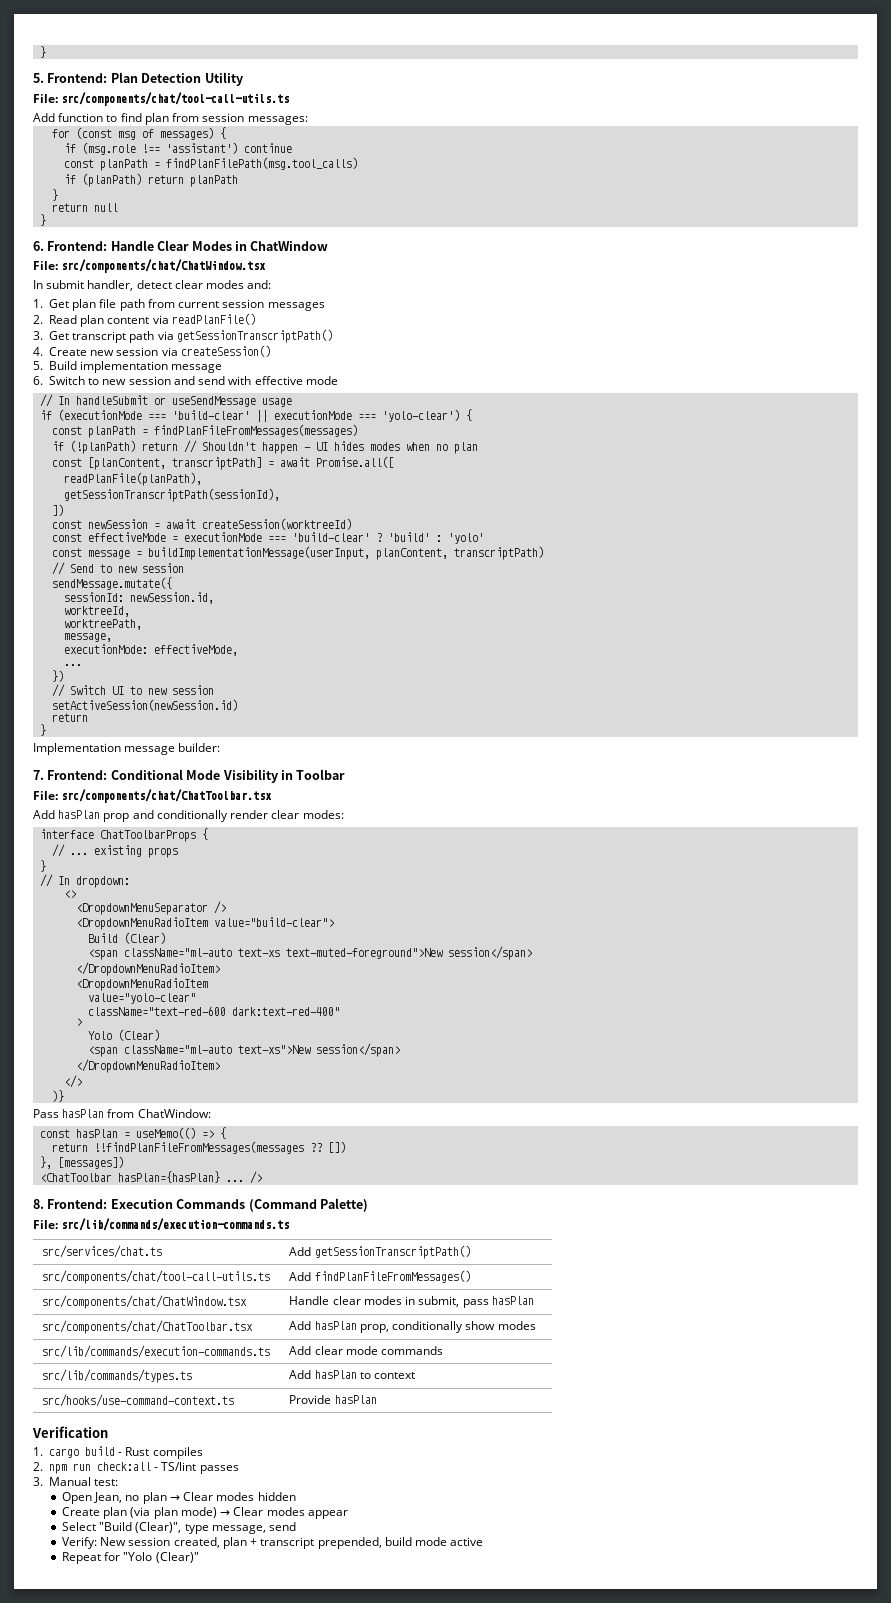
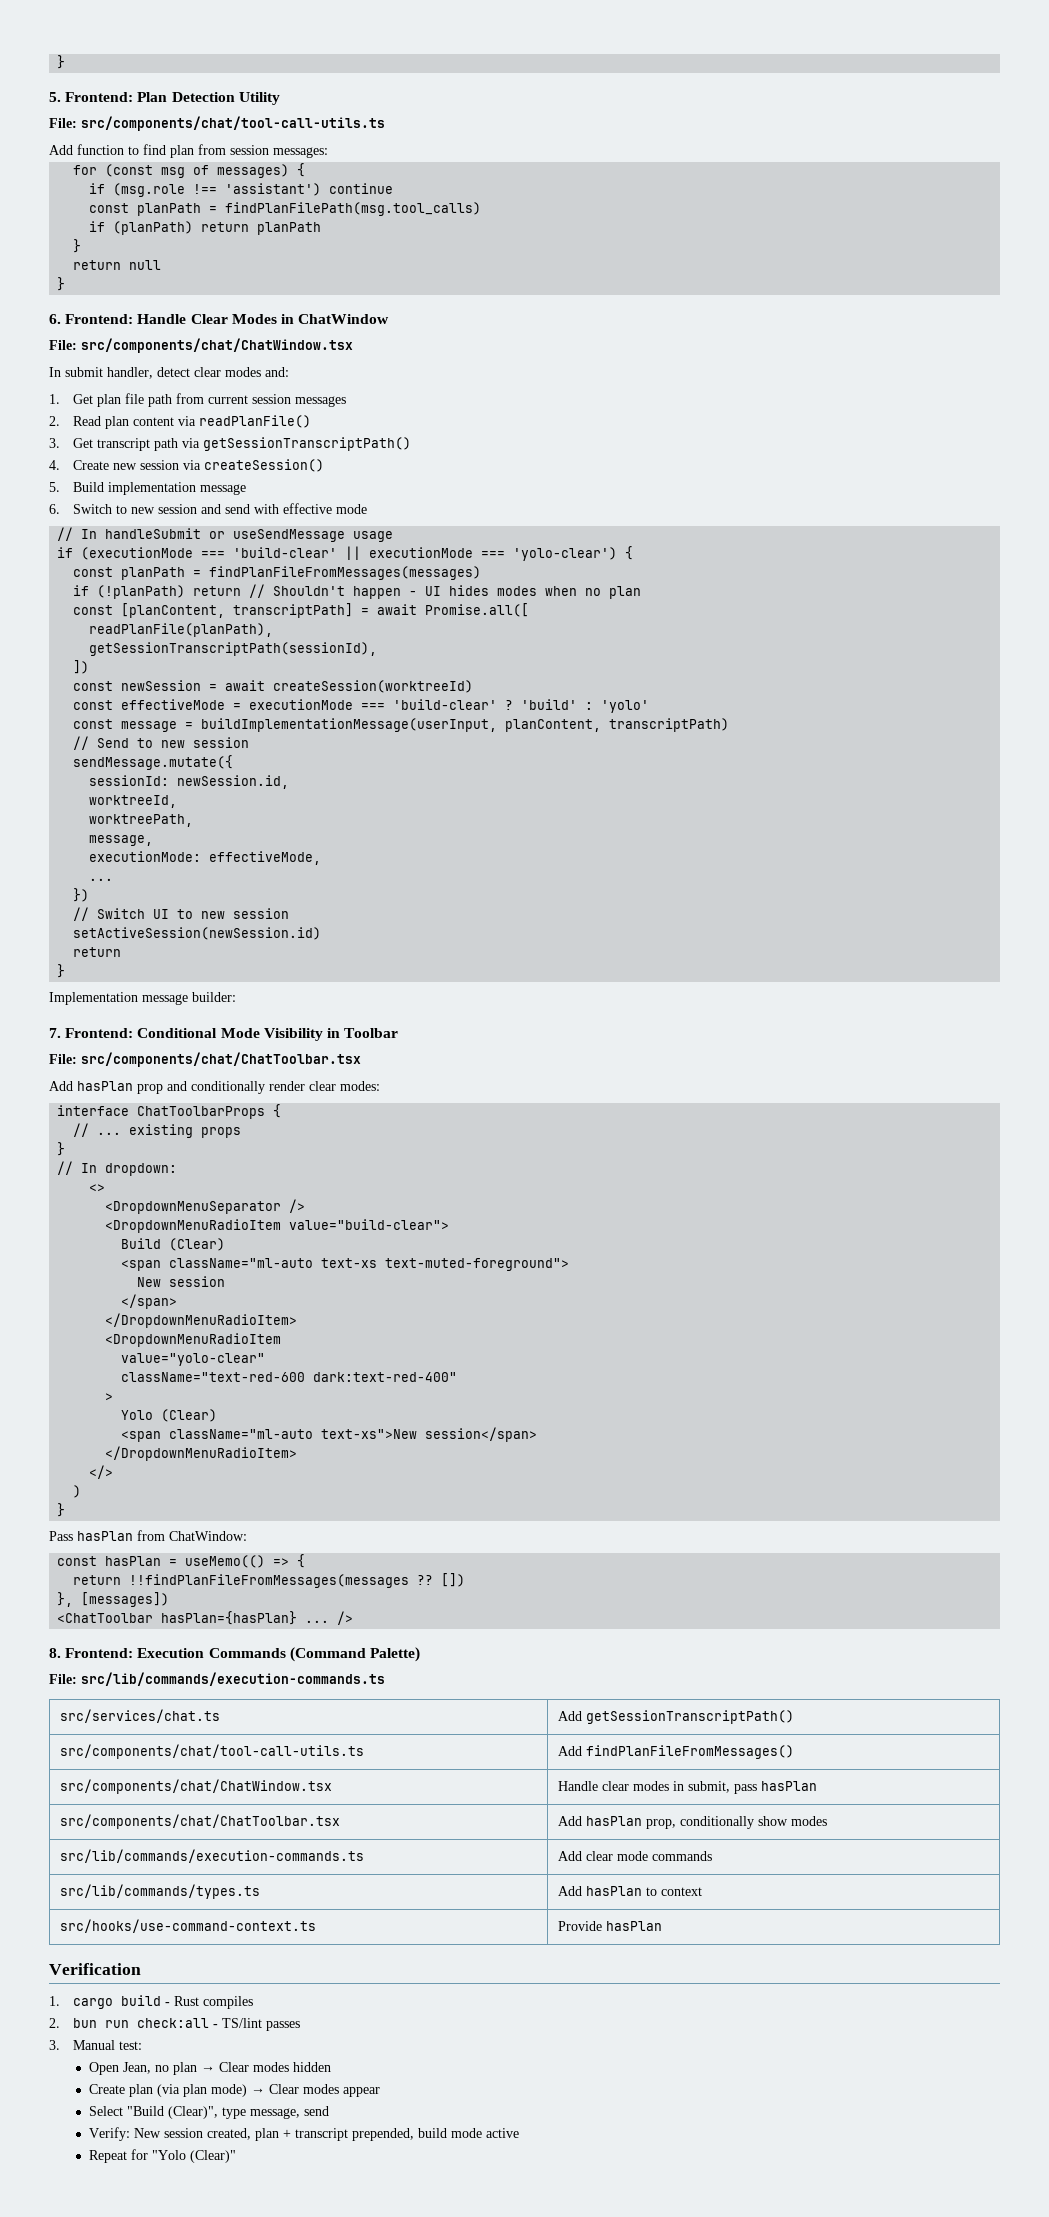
[286,946,533,960] text-muted-foreground">New session</span> -> [385,1258,570,1271] [137,1276,226,1287] [121,1294,178,1309] text-muted-foreground"> // New session // </span>
[52,1090,65,1102] )} -> [73,1485,82,1498] [57,1503,66,1517] ) // }
[49,1464,67,1474] npm -> [73,2018,98,2028] bun

